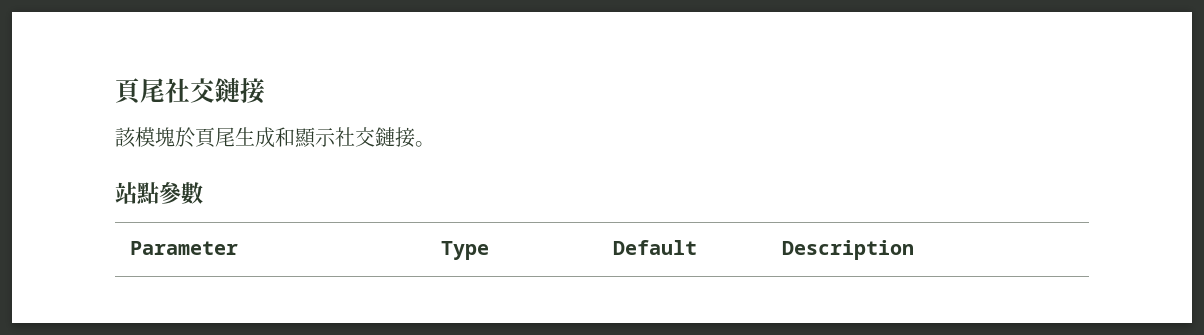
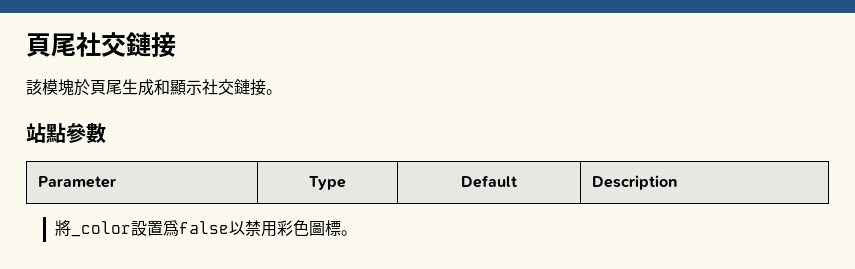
(914, 250) none -> [54,220,357,237] // 將_color設置爲false以禁用彩色圖標。

